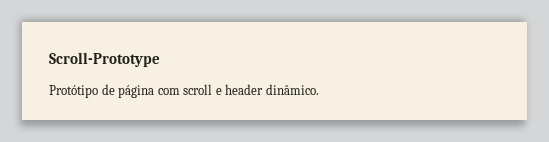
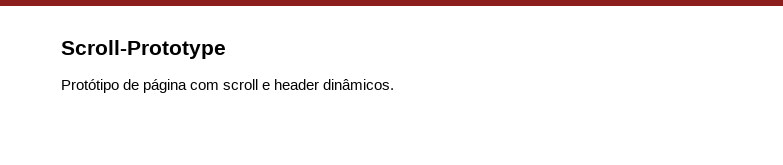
[265,84,319,95] dinâmico. -> [323,79,395,90] dinâmicos.

